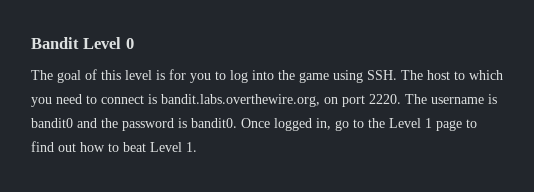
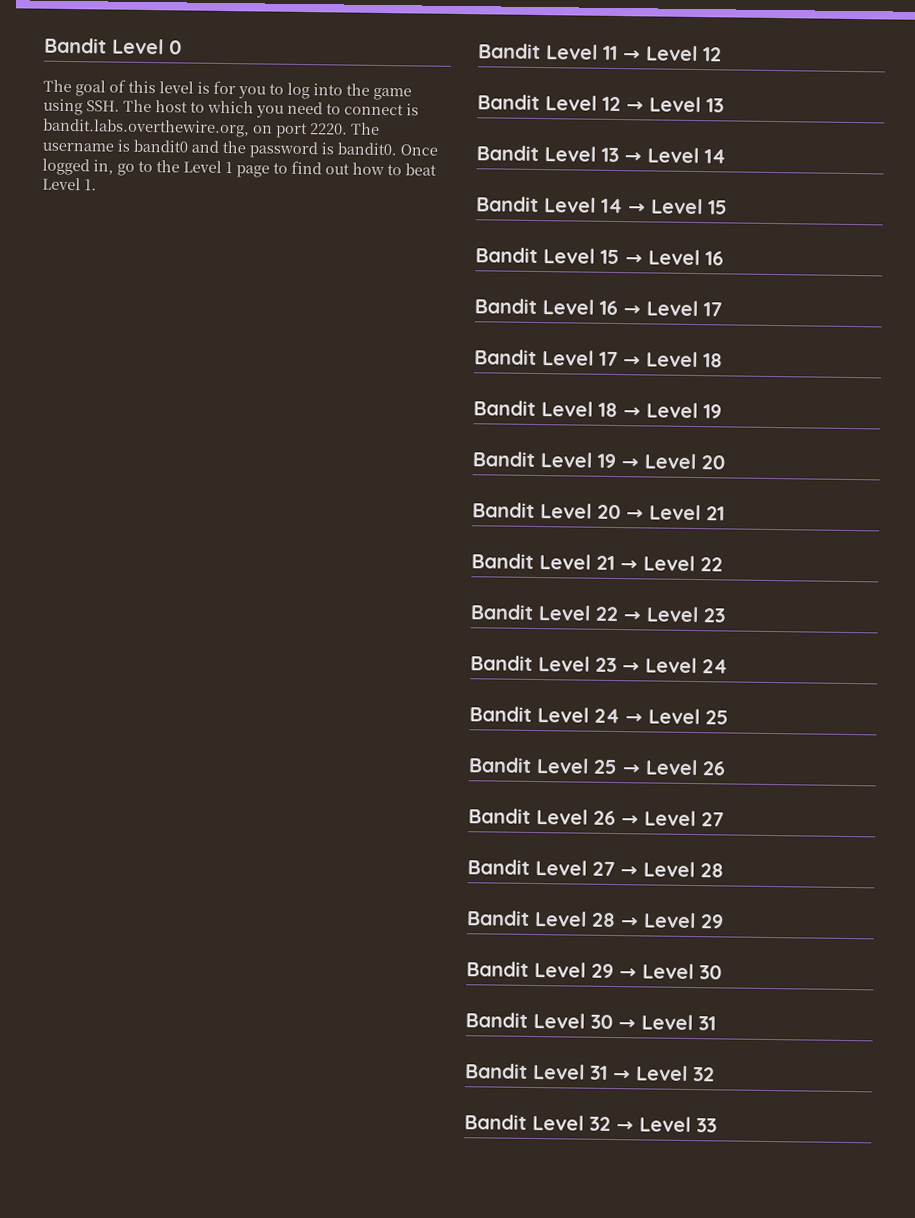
(197, 147) none -> [478,43,722,62] [477,94,724,113] [476,145,726,164] [476,196,728,215] [475,247,724,266] [474,298,722,317] [474,349,723,368] [473,400,722,419] [472,451,725,470] [472,502,725,521] [471,553,723,572] [470,604,726,623] [470,655,728,674] [469,706,729,725] [468,757,726,776] [468,808,724,827] [467,859,724,878] [466,910,724,929] [466,961,722,980] [465,1012,716,1031] [465,1063,715,1082] [464,1114,717,1133] // Bandit Level 11 → Level 12 // Bandit Level 12 → Level 13 // Bandit Level 13 → Level 14 // Bandit Level 14 → Level 15 // Bandit Level 15 → Level 16 // Bandit Level 16 → Level 17 // Bandit Level 17 → Level 18 // Bandit Level 18 → Level 19 // Bandit Level 19 → Level 20 // Bandit Level 20 → Level 21 // Bandit Level 21 → Level 22 // Bandit Level 22 → Level 23 // Bandit Level 23 → Level 24 // Bandit Level 24 → Level 25 // Bandit Level 25 → Level 26 // Bandit Level 26 → Level 27 // Bandit Level 27 → Level 28 // Bandit Level 28 → Level 29 // Bandit Level 29 → Level 30 // Bandit Level 30 → Level 31 // Bandit Level 31 → Level 32 // Bandit Level 32 → Level 33

